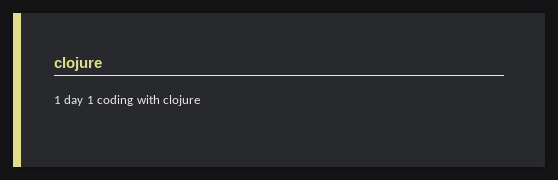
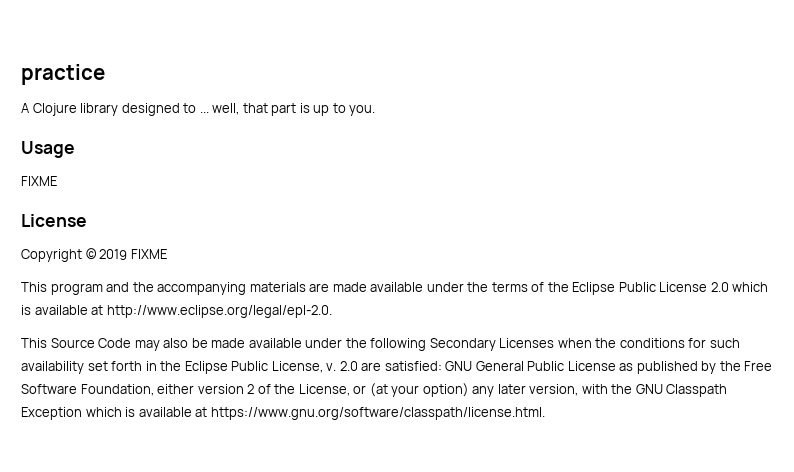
[54,57,102,71] [54,95,200,106] clojure // 1 day 1 coding with clojure -> [21,64,105,85] [21,103,376,116] [21,141,75,158] [21,176,57,186] [21,214,87,227] [21,248,167,262] [21,282,769,295] [21,305,332,318] [21,338,740,351] [21,361,773,374] [21,383,728,397] [21,407,545,420] practice // A Clojure library designed to ... well, that part is up to you. // Usage // FIXME // License // Copyright © 2019 FIXME // This program and the accompanying materials are made available under the terms of the Eclipse Public License 2.0 which is available at http://www.eclipse.org/legal/epl-2.0. // This Source Code may also be made available under the following Secondary Licenses when the conditions for such availability set forth in the Eclipse Public License, v. 2.0 are satisfied: GNU General Public License as published by the Free Software Foundation, either version 2 of the License, or (at your option) any later version, with the GNU Classpath Exception which is available at https://www.gnu.org/software/classpath/license.html.

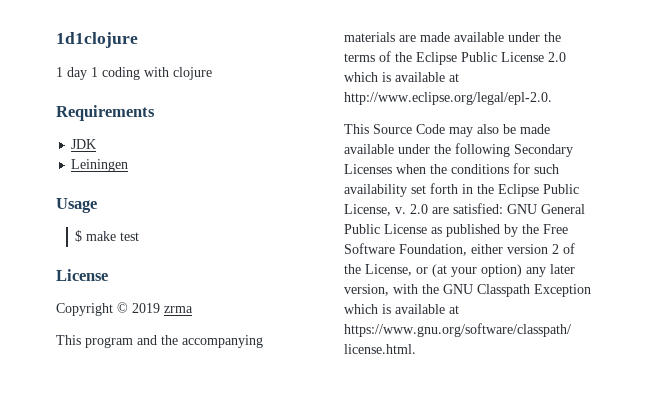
[21,64,105,85] [21,103,376,116] [21,141,75,158] [21,176,57,186] practice // A Clojure library designed to ... well, that part is up to you. // Usage // FIXME -> [56,32,138,48] [56,67,212,80] [56,105,155,121] [71,139,97,149] [71,159,129,172] [56,198,97,213] [75,230,140,242] 1d1clojure // 1 day 1 coding with clojure // Requirements // JDK // Leiningen // Usage // $ make test
[130,249,167,259] FIXME -> [164,306,193,313] zrma

